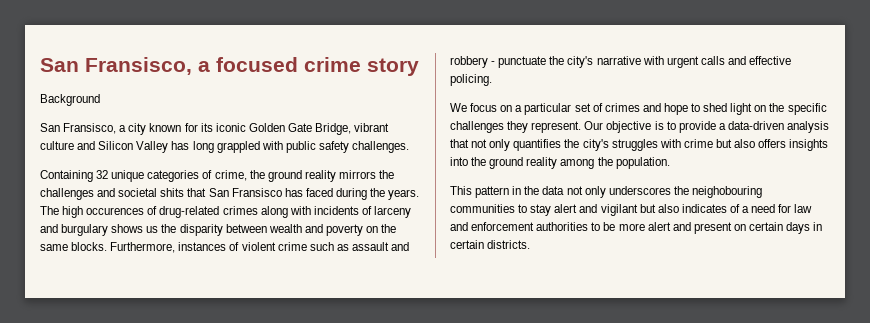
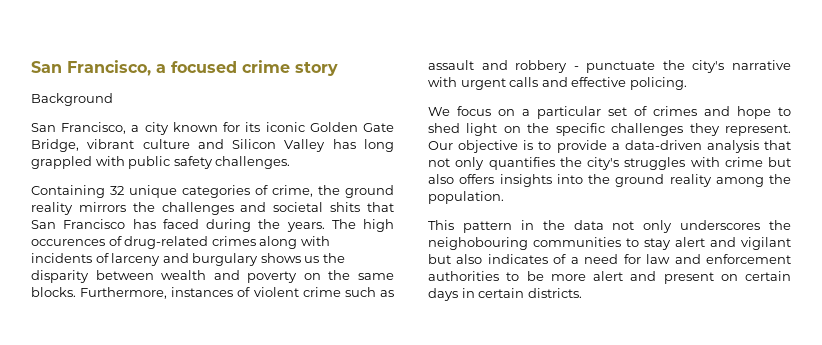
[40,57,192,75] San Fransisco, -> [31,60,151,76] San Francisco,
[63,123,117,134] Fransisco, -> [61,122,127,134] Francisco,
[231,188,282,197] Fransisco -> [63,219,126,229] Francisco

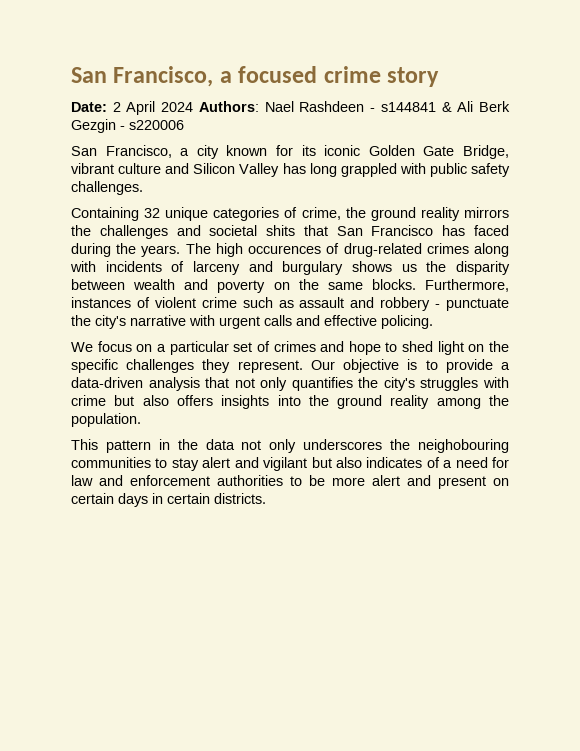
[31,93,113,106] Background -> [71,101,511,115] [71,119,184,133] Date: 2 April 2024 Authors: Nael Rashdeen - s144841 & Ali Berk Gezgin - s220006

